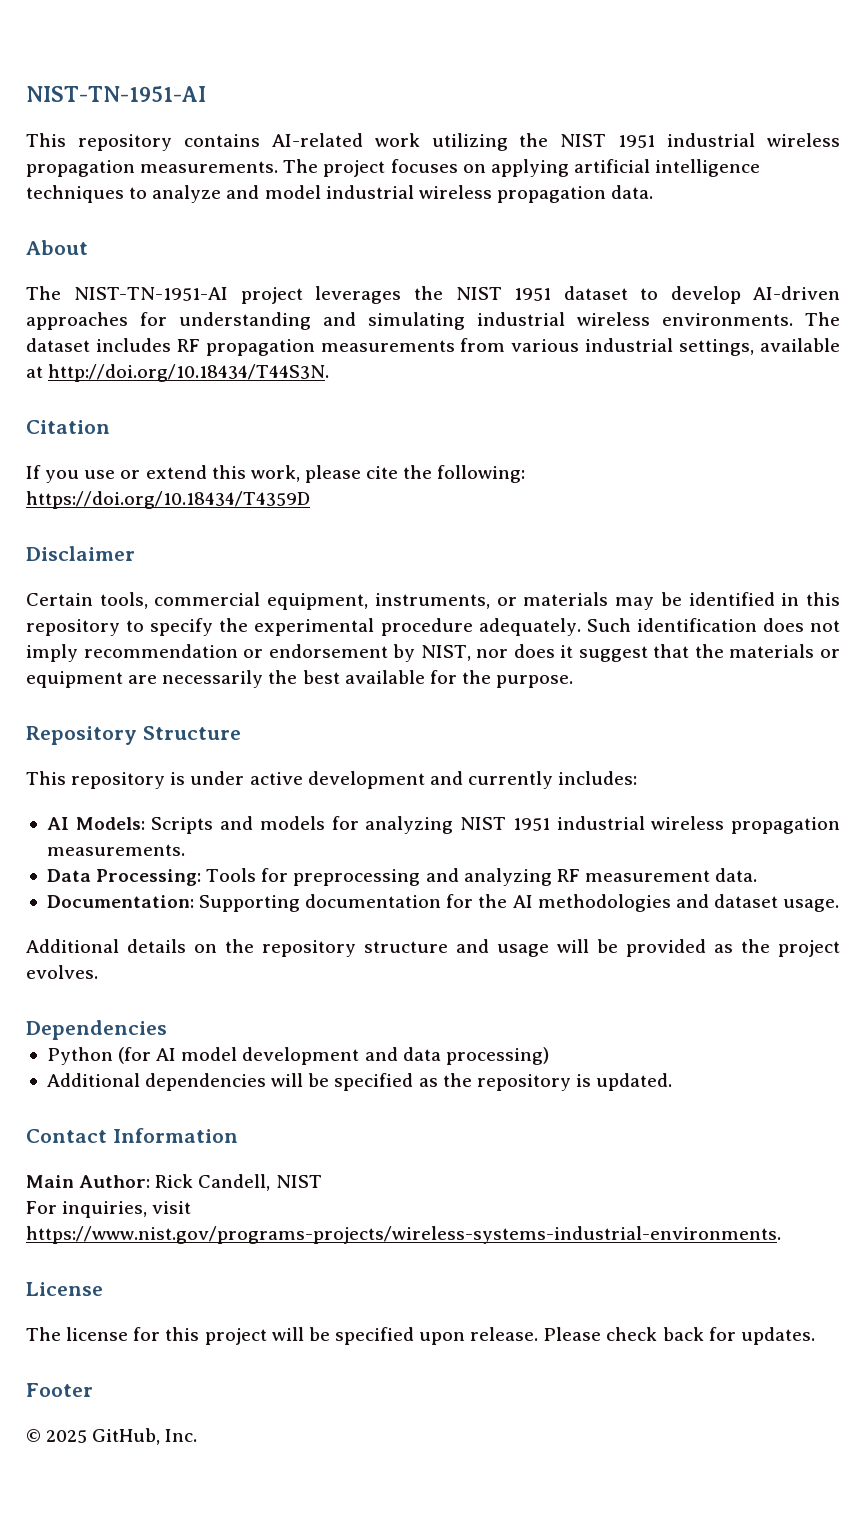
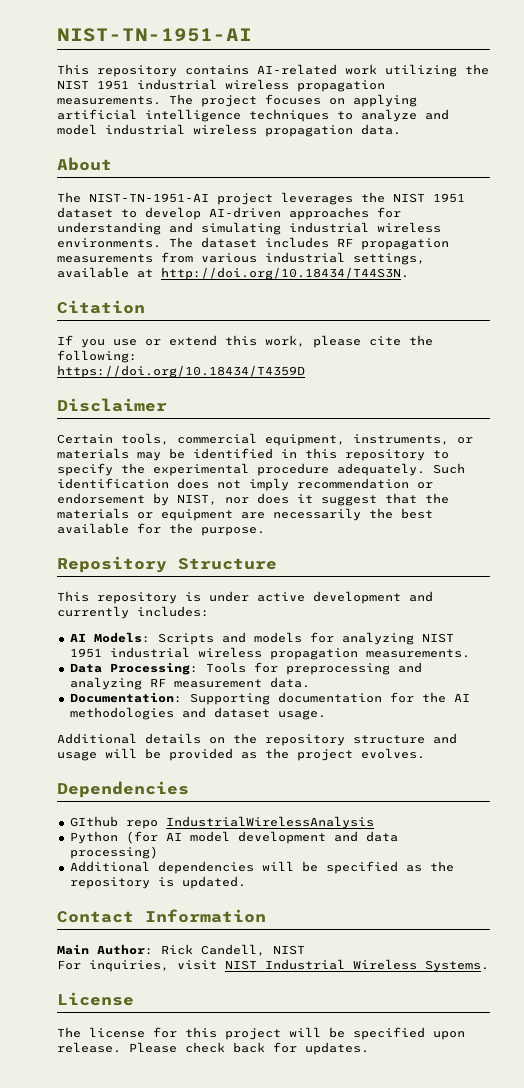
(167, 1030) none -> [69,816,374,829] // GIthub repo IndustrialWirelessAnalysis
[26,1226,781,1244] https://www.nist.gov/programs-projects/wireless-systems-industrial-environments. -> [225,959,489,972] NIST Industrial Wireless Systems.
[26,1383,93,1397] [26,1428,198,1445] // Footer // © 2025 GitHub, Inc. -> (369, 1048) none

